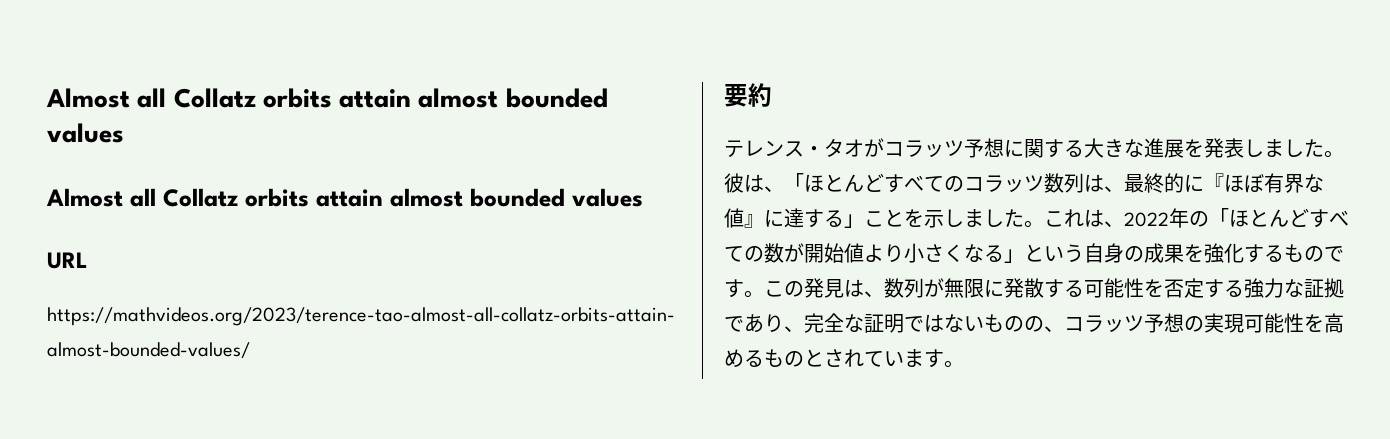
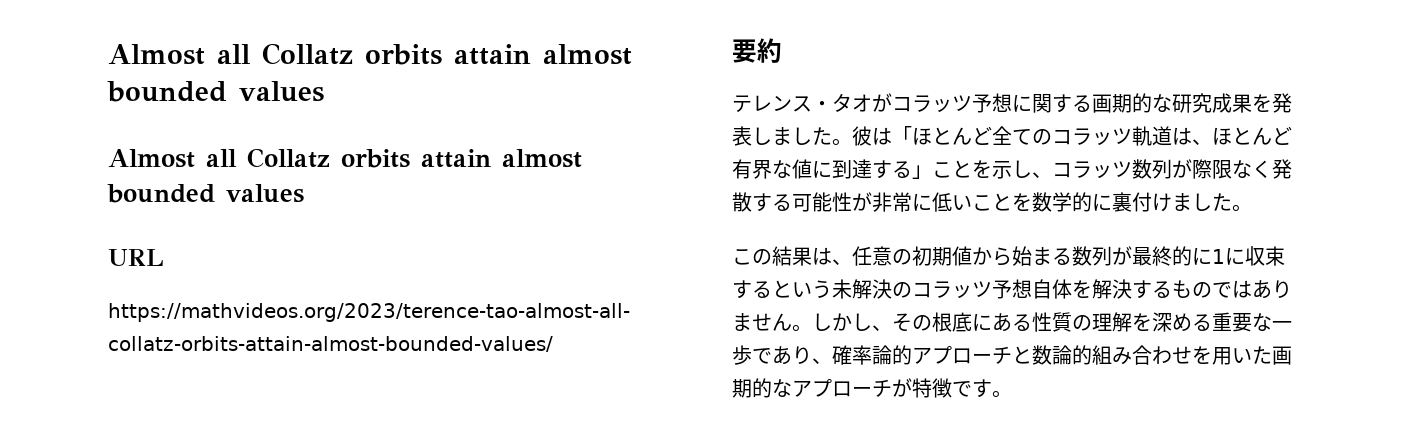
[1084,138,1184,158] 大きな進展 -> [1092,93,1252,113] 画期的な研究成果
[764,173,924,193] 、「ほとんどすべ -> [892,126,1012,145] 「ほとんど全
[1044,173,1264,193] 数列は、最終的に『ほぼ -> [1132,126,1292,146] 軌道は、ほとんど
[744,210,784,228] 』に -> [812,160,852,179] に到
[964,208,1349,228] [724,243,1344,263] [724,278,1344,298] [724,313,1344,333] [724,349,924,368] ました。これは、2022年の「ほとんどすべての数が開始値より小さくなる」という自身の成果を強化するものです。この発見は、数列が無限に発散する可能性を否定する強力な証拠であり、完全な証明ではないものの、コラッツ予想の実現可能性を高めるものとされていま -> [1032,159,1292,179] [732,192,1252,212] [732,246,1285,266] [732,279,1292,299] [732,312,1292,332] [732,345,1292,365] [732,378,972,398] 、コラッツ数列が際限なく発散する可能性が非常に低いことを数学的に裏付けました。 // この結果は、任意の初期値から始まる数列が最終的に1に収束するという未解決のコラッツ予想自体を解決するものではありません。しかし、その根底にある性質の理解を深める重要な一歩であり、確率論的アプローチと数論的組み合わせを用いた画期的なアプローチが特徴で

